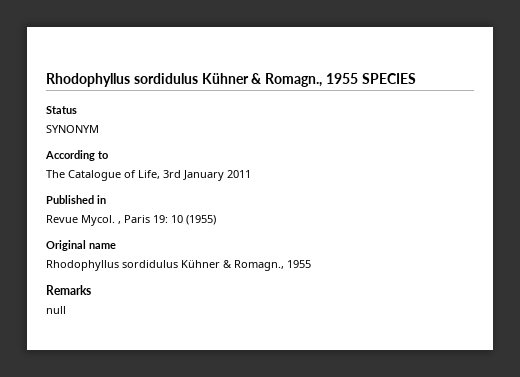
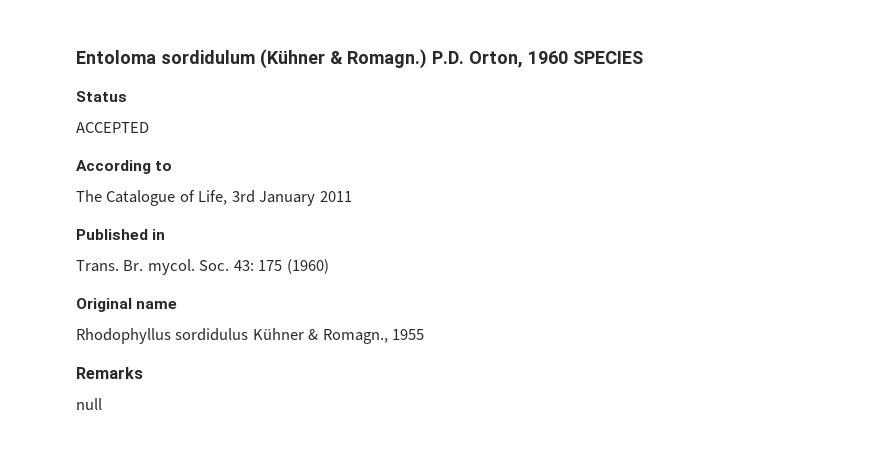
[46,73,358,87] Rhodophyllus sordidulus Kühner & Romagn., 1955 -> [76,49,569,69] Entoloma sordidulum (Kühner & Romagn.) P.D. Orton, 1960
[46,125,99,133] SYNONYM -> [76,122,149,133] ACCEPTED
[46,215,216,226] Revue Mycol. , Paris 19: 10 (1955) -> [76,259,329,275] Trans. Br. mycol. Soc. 43: 175 (1960)

